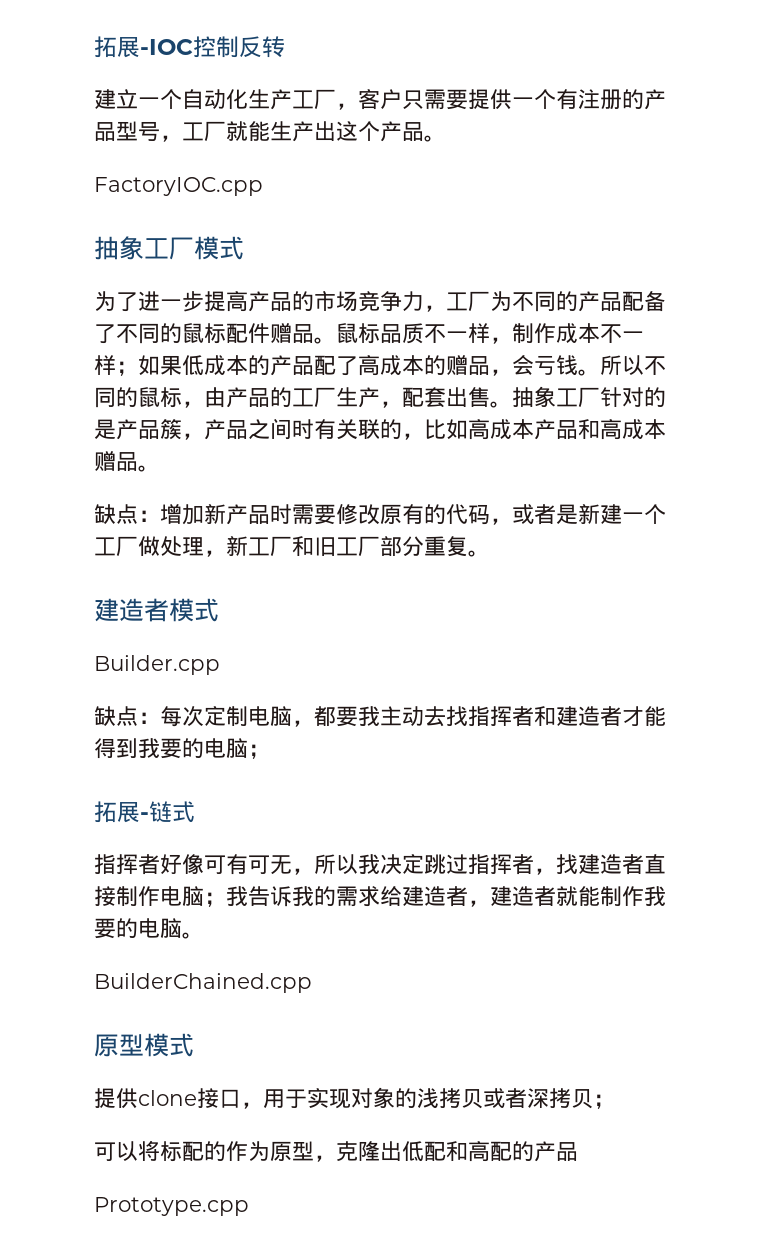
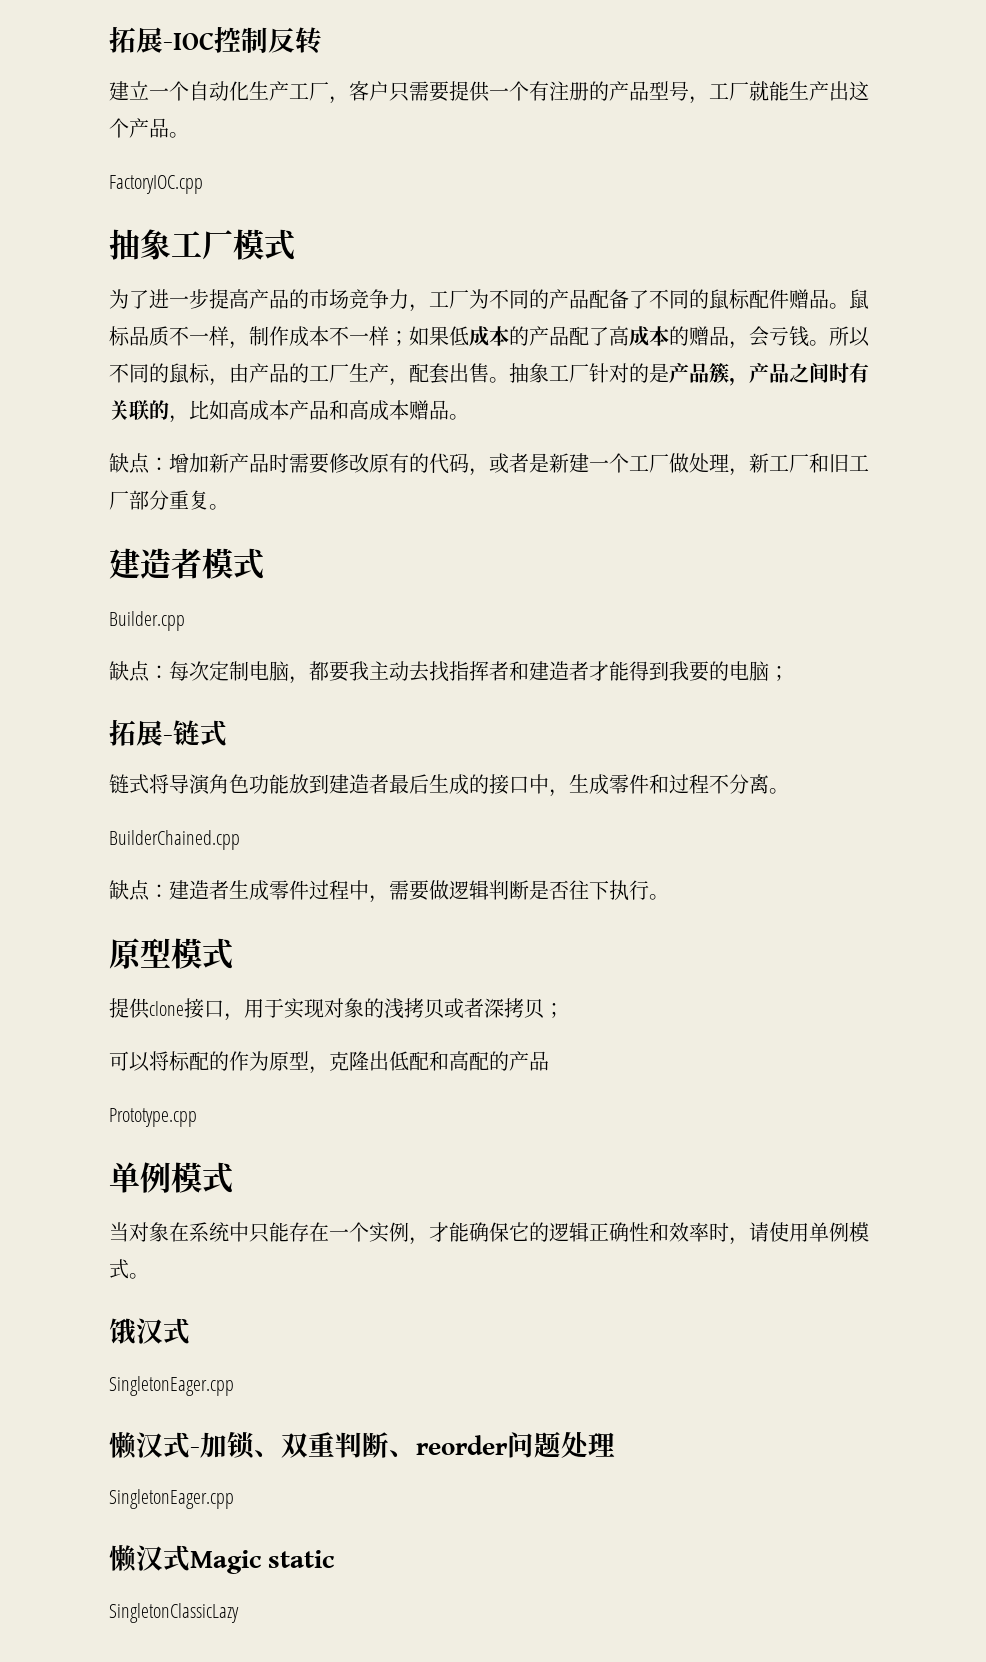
[94,854,666,875] [94,886,666,907] [94,918,204,939] [94,973,312,993] 指挥者好像可有可无，所以我决定跳过指挥者，找建造者直接制作电脑；我告诉我的需求给建造者，建造者就能制作我要的电脑。 // BuilderChained.cpp -> [109,774,789,797] [109,830,240,850] [109,880,669,903] 链式将导演角色功能放到建造者最后生成的接口中，生成零件和过程不分离。 // BuilderChained.cpp // 缺点：建造者生成零件过程中，需要做逻辑判断是否往下执行。
(249, 1206) none -> [109,1162,233,1194] [109,1222,869,1245] [109,1259,149,1279] [109,1318,190,1345] [109,1376,234,1396] [109,1431,615,1459] [109,1489,234,1509] [109,1545,335,1574] [109,1603,239,1623] // 单例模式 // 当对象在系统中只能存在一个实例，才能确保它的逻辑正确性和效率时，请使用单例模式。 // 饿汉式 // SingletonEager.cpp // 懒汉式-加锁、双重判断、reorder问题处理 // SingletonEager.cpp // 懒汉式Magic static // SingletonClassicLazy

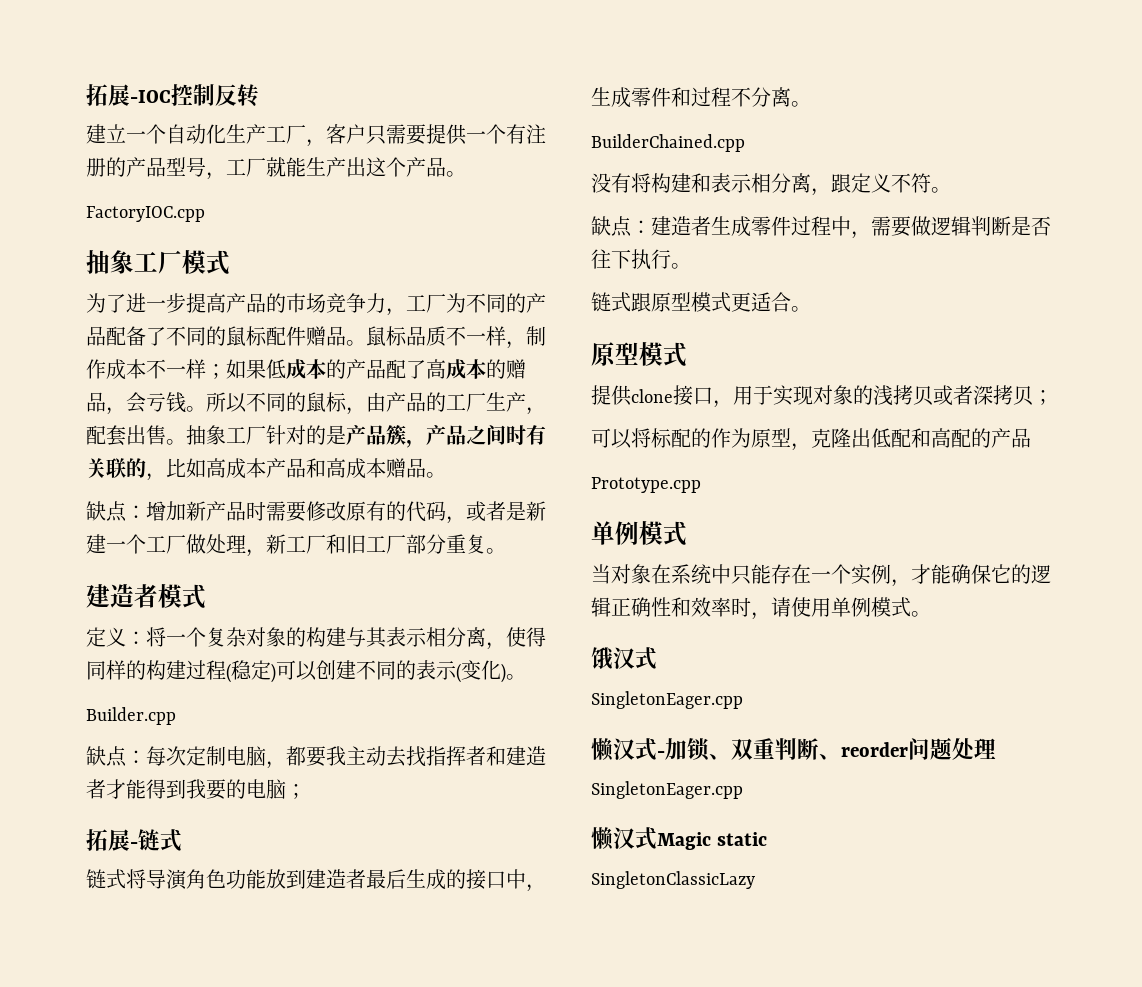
(264, 564) none -> [86,627,546,650] [86,660,526,683] // 定义：将一个复杂对象的构建与其表示相分离，使得同样的构建过程(稳定)可以创建不同的表示(变化)。
(240, 840) none -> [591,173,951,196] // 没有将构建和表示相分离，跟定义不符。
(669, 897) none -> [591,292,811,312] // 链式跟原型模式更适合。

